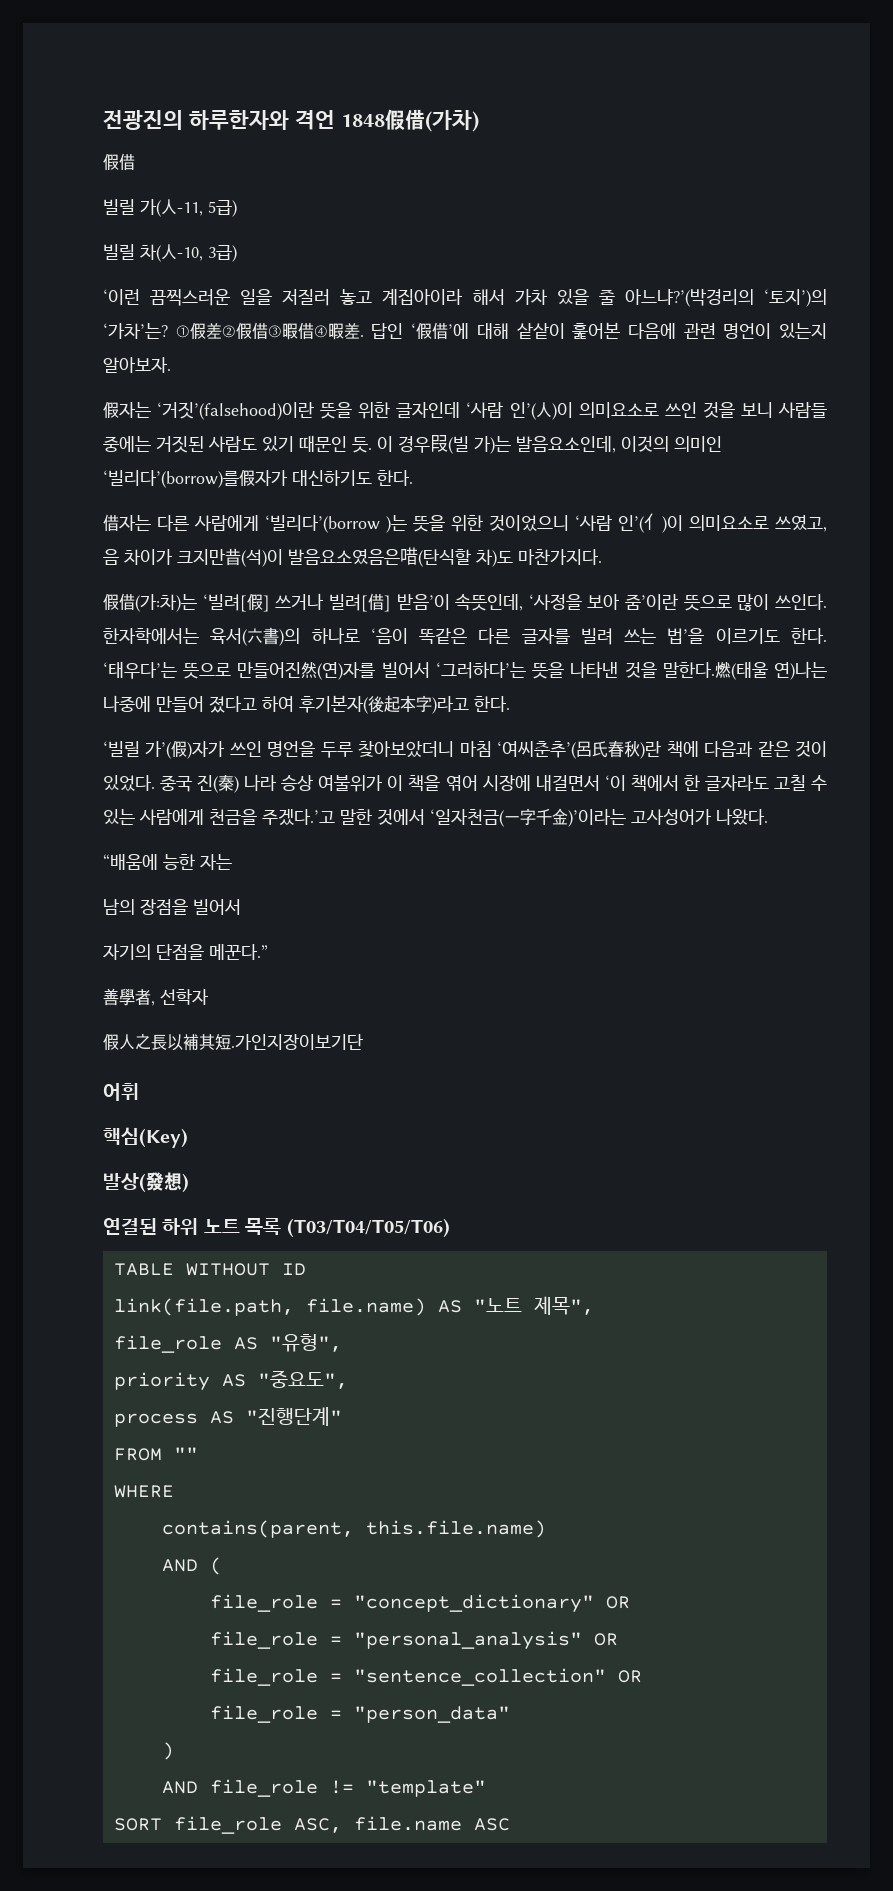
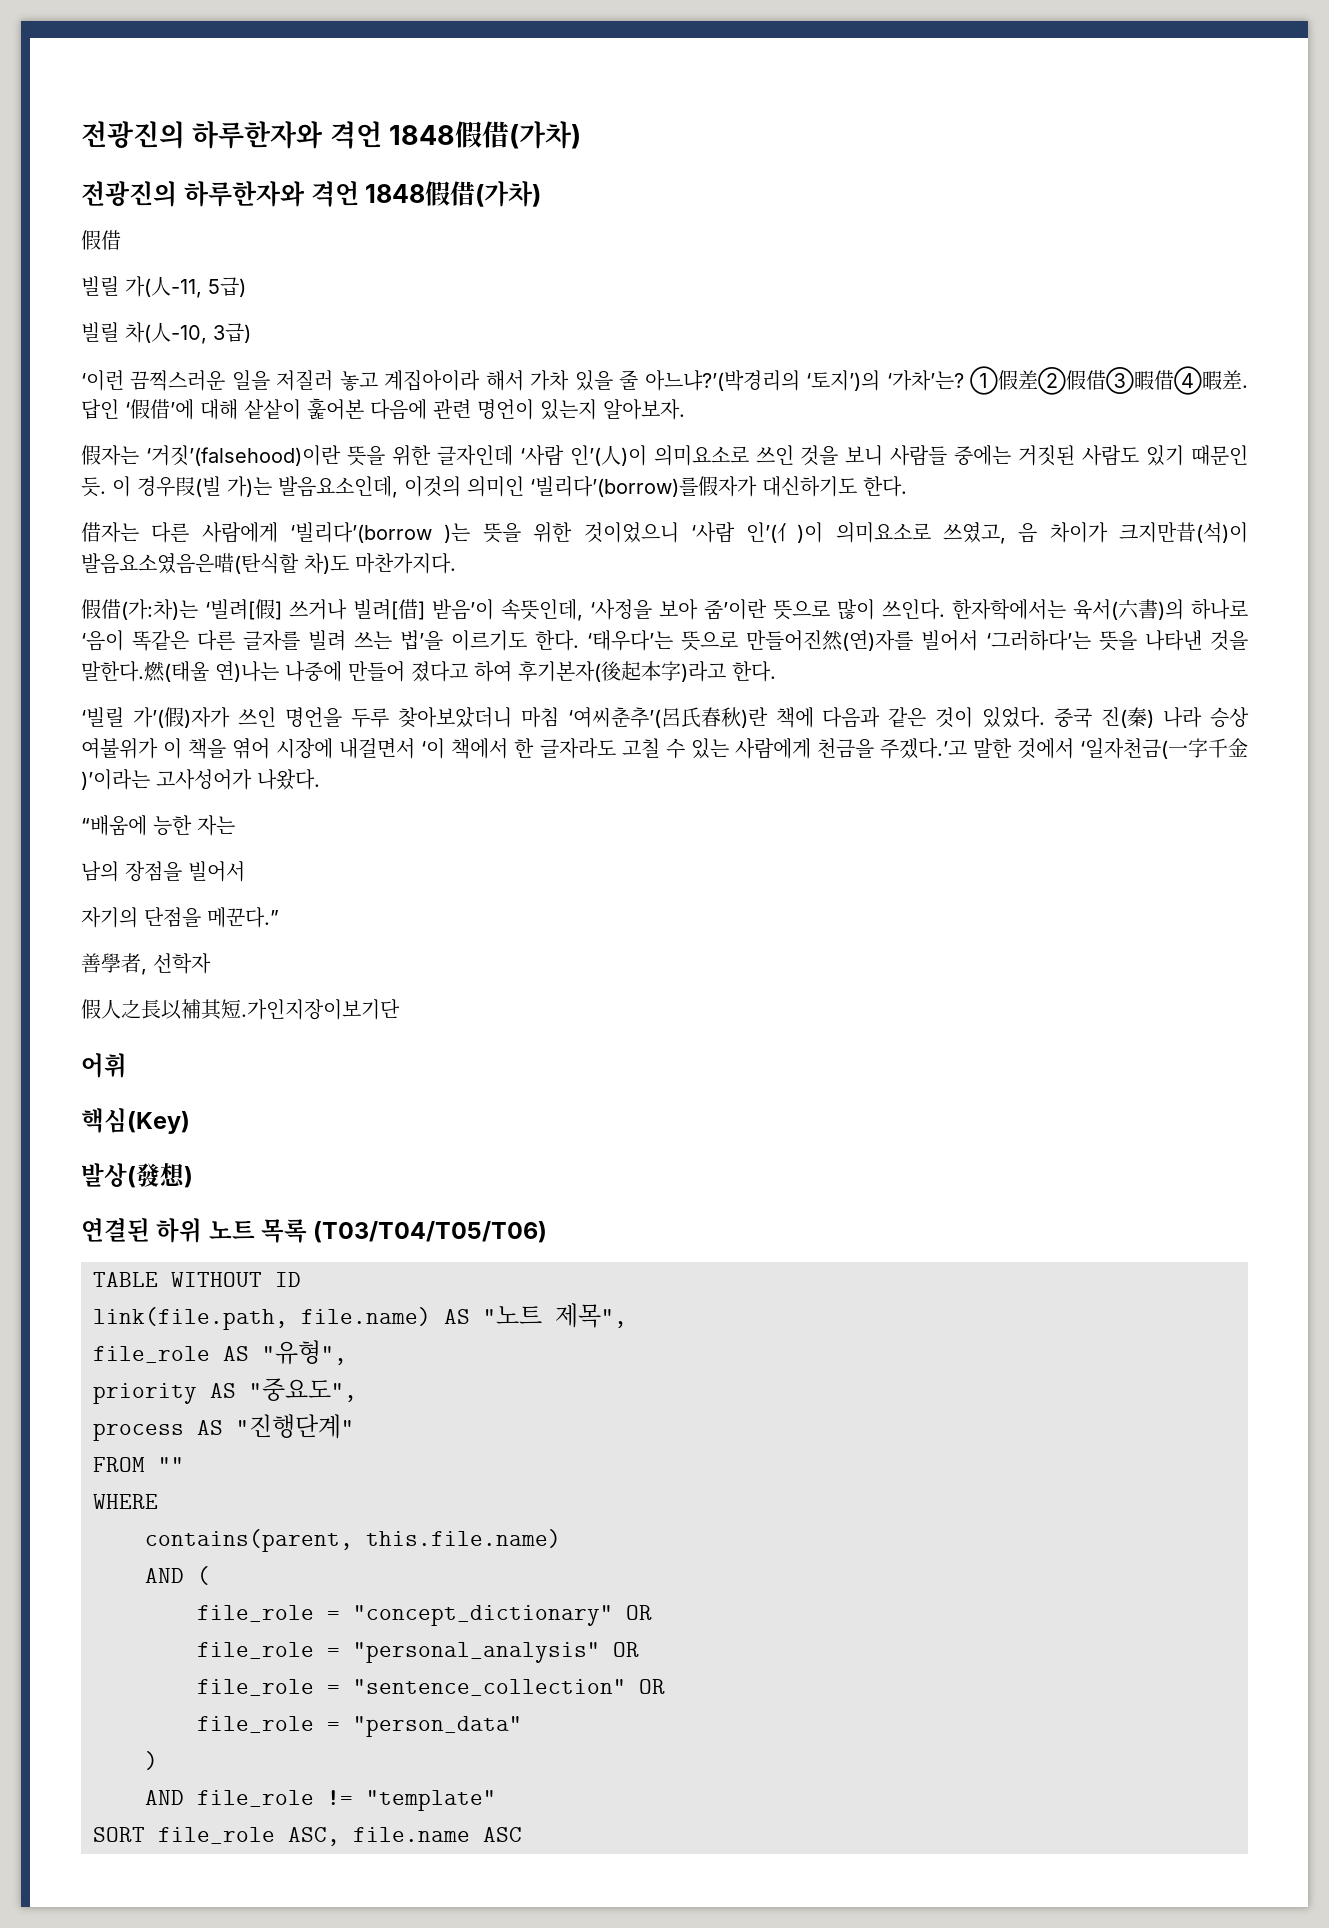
[103,109,479,132] 전광진의 하루한자와 격언 1848假借(가차) -> [81,121,581,149] [81,181,542,207] 전광진의 하루한자와 격언 1848假借(가차) // 전광진의 하루한자와 격언 1848假借(가차)

